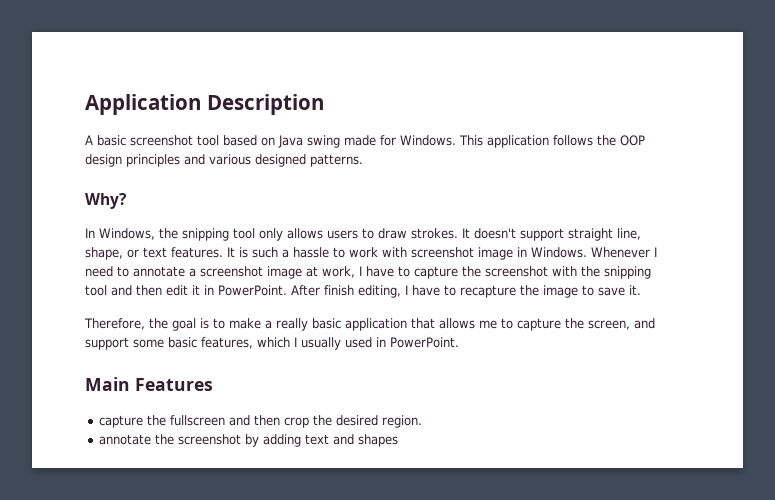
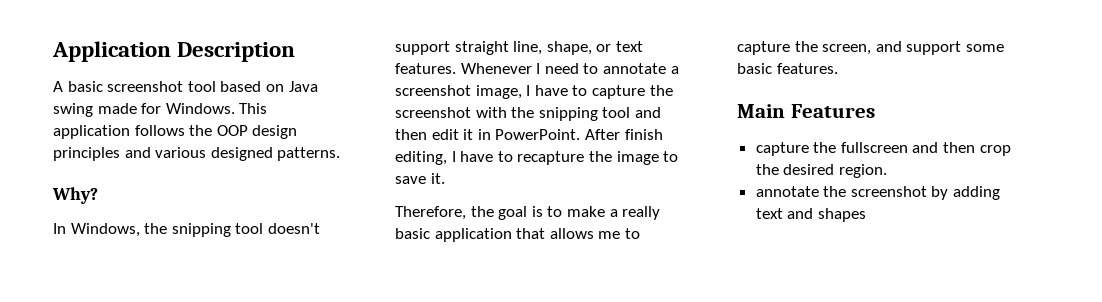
[259,228,470,241] only allows users to draw strokes. It -> (264, 228) none
[227,247,587,260] It is such a hassle to work with screenshot image in Windows. -> (456, 68) none
[267,266,355,279] image at work, -> [475,85,522,99] image,
[201,337,459,350] features, which I usually used in PowerPoint. -> [776,63,838,74] features.

